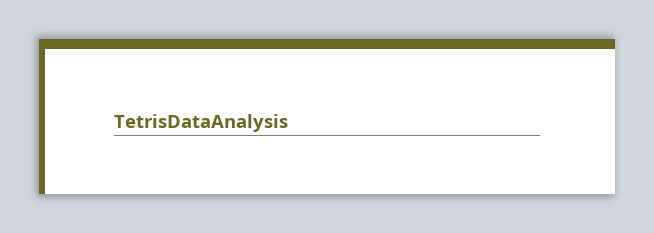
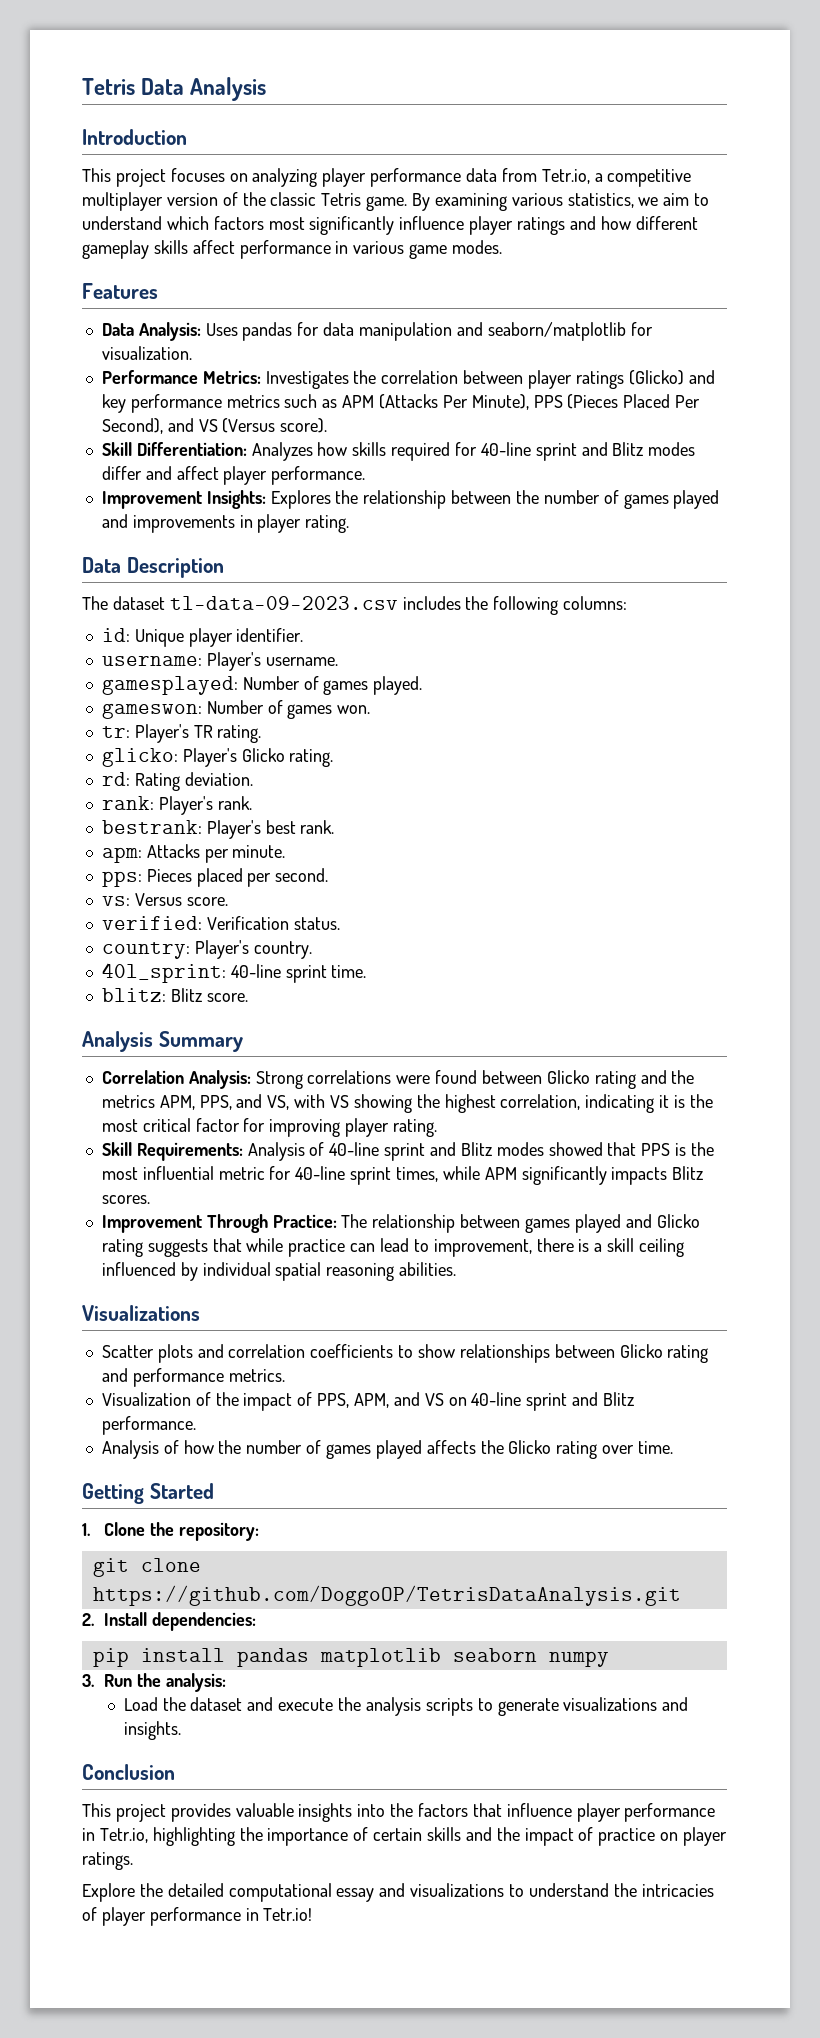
[114,114,288,132] TetrisDataAnalysis -> [82,77,267,101] [82,129,187,145] [82,168,692,187] [82,192,710,211] [82,216,698,235] [82,240,503,259] [82,283,158,299] [101,322,653,341] [101,346,192,360] [101,370,715,389] [101,394,701,413] [101,418,328,434] [101,442,696,461] [101,466,366,485] [101,490,720,509] [101,514,350,533] [82,557,224,578] [82,596,628,615] [101,628,304,647] [101,652,338,671] [101,676,423,695] [101,700,371,719] [101,724,262,743] [101,748,334,767] [101,772,253,791] [101,796,252,815] [101,820,335,839] [101,844,286,863] [101,868,329,887] [101,893,228,906] [101,916,340,930] [101,940,312,959] [101,963,367,983] [101,988,248,1002] [82,1031,243,1052] [101,1070,695,1089] [101,1094,713,1113] [101,1118,437,1137] [101,1142,714,1161] [101,1166,704,1185] [101,1195,150,1204] [101,1214,700,1233] [101,1238,684,1257] [101,1262,457,1281] [82,1305,200,1321] [101,1344,709,1363] [101,1368,285,1387] [101,1392,634,1411] [101,1416,196,1435] [101,1440,673,1459] [82,1483,214,1504] [82,1522,259,1541] [92,1558,201,1577] [92,1585,681,1606] [82,1612,256,1631] [92,1648,609,1667] [82,1673,226,1692] [123,1697,689,1716] [123,1721,181,1740] [82,1764,175,1780] [82,1803,716,1822] [82,1827,728,1846] [82,1852,133,1870] [82,1883,714,1902] [82,1907,313,1926] Tetris Data Analysis // Introduction // This project focuses on analyzing player performance data from Tetr.io, a competitive multiplayer version of the classic Tetris game. By examining various statistics, we aim to understand which factors most significantly influence player ratings and how different gameplay skills affect performance in various game modes. // Features // Data Analysis: Uses pandas for data manipulation and seaborn/matplotlib for visualization. // Performance Metrics: Investigates the correlation between player ratings (Glicko) and key performance metrics such as APM (Attacks Per Minute), PPS (Pieces Placed Per Second), and VS (Versus score). // Skill Differentiation: Analyzes how skills required for 40-line sprint and Blitz modes differ and affect player performance. // Improvement Insights: Explores the relationship between the number of games played and improvements in player rating. // Data Description // The dataset tl-data-09-2023.csv includes the following columns: // id: Unique player identifier. // username: Player's username. // gamesplayed: Number of games played. // gameswon: Number of games won. // tr: Player's TR rating. // glicko: Player's Glicko rating. // rd: Rating deviation. // rank: Player's rank. // bestrank: Player's best rank. // apm: Attacks per minute. // pps: Pieces placed per second. // vs: Versus score. // verified: Verification status. // country: Player's country. // 40l_sprint: 40-line sprint time. // blitz: Blitz score. // Analysis Summary // Correlation Analysis: Strong correlations were found between Glicko rating and the metrics APM, PPS, and VS, with VS showing the highest correlation, indicating it is the most critical factor for improving player rating. // Skill Requirements: Analysis of 40-line sprint and Blitz modes showed that PPS is the most influential metric for 40-line sprint times, while APM significantly impacts Blitz scores. // Improvement Through Practice: The relationship between games played and Glicko rating suggests that while practice can lead to improvement, there is a skill ceiling influenced by individual spatial reasoning abilities. // Visualizations // Scatter plots and correlation coefficients to show relationships between Glicko rating and performance metrics. // Visualization of the impact of PPS, APM, and VS on 40-line sprint and Blitz performance. // Analysis of how the number of games played affects the Glicko rating over time. // Getting Started // 1. Clone the repository: // git clone https://github.com/DoggoOP/TetrisDataAnalysis.git // 2. Install dependencies: // pip install pandas matplotlib seaborn numpy // 3. Run the analysis: // Load the dataset and execute the analysis scripts to generate visualizations and insights. // Conclusion // This project provides valuable insights into the factors that influence player performance in Tetr.io, highlighting the importance of certain skills and the impact of practice on player ratings. // Explore the detailed computational essay and visualizations to understand the intricacies of player performance in Tetr.io!

